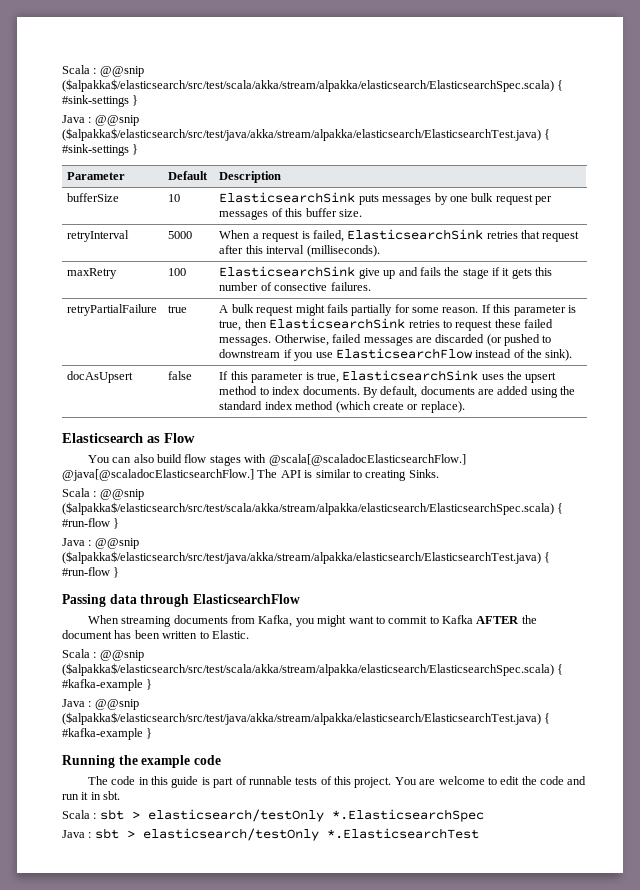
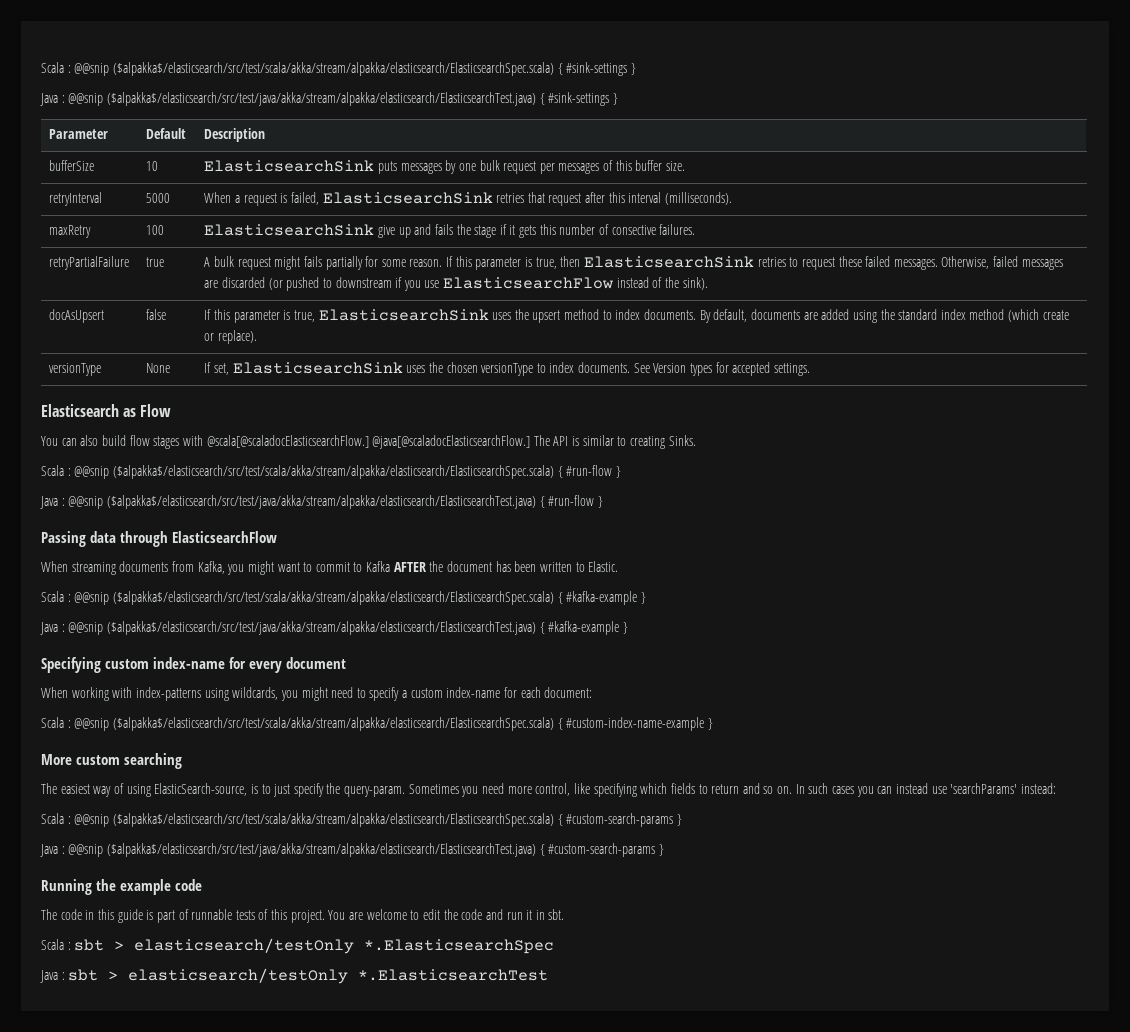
(465, 407) none -> [49,363,102,376] [146,363,171,373] [204,362,810,376] // versionType | None | If set, ElasticsearchSink uses the chosen versionType to index documents. See Version types for accepted settings.
(153, 733) none -> [41,657,346,673] [41,687,593,701] [41,717,713,731] [41,753,182,769] [41,783,1056,797] [41,813,682,827] [40,843,664,857] // Specifying custom index-name for every document // When working with index-patterns using wildcards, you might need to specify a custom index-name for each document: // Scala : @@snip ($alpakka$/elasticsearch/src/test/scala/akka/stream/alpakka/elasticsearch/ElasticsearchSpec.scala) { #custom-index-name-example } // More custom searching // The easiest way of using ElasticSearch-source, is to just specify the query-param. Sometimes you need more control, like specifying which fields to return and so on. In such cases you can instead use 'searchParams' instead: // Scala : @@snip ($alpakka$/elasticsearch/src/test/scala/akka/stream/alpakka/elasticsearch/ElasticsearchSpec.scala) { #custom-search-params } // Java : @@snip ($alpakka$/elasticsearch/src/test/java/akka/stream/alpakka/elasticsearch/ElasticsearchTest.java) { #custom-search-params }

